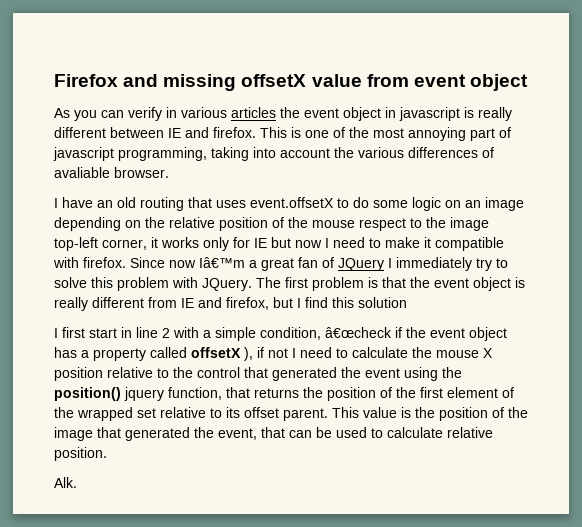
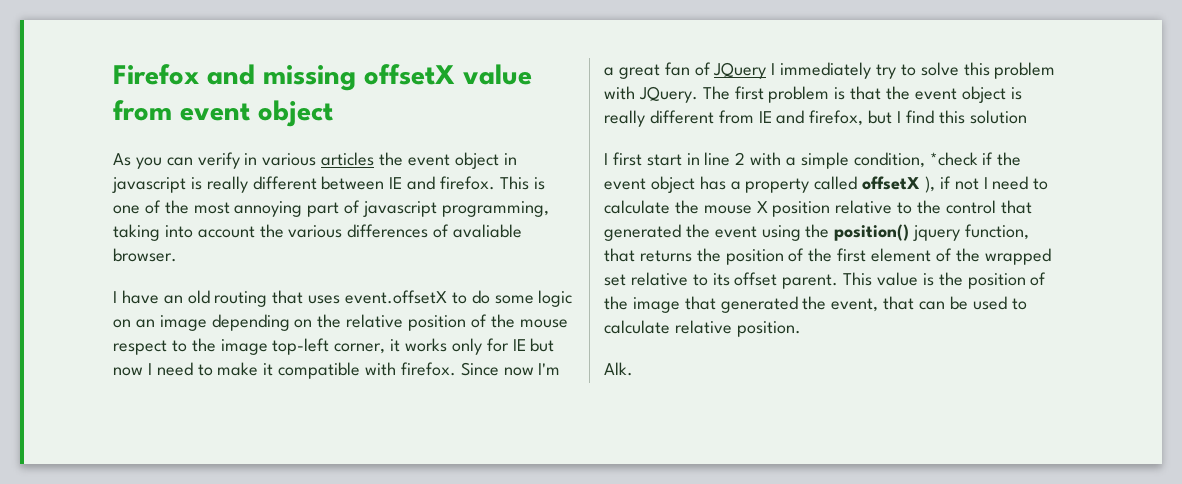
[199,257,245,268] Iâ€™m -> [538,363,561,375] I'm
[325,327,392,338] â€œcheck -> [929,152,978,166] *check

